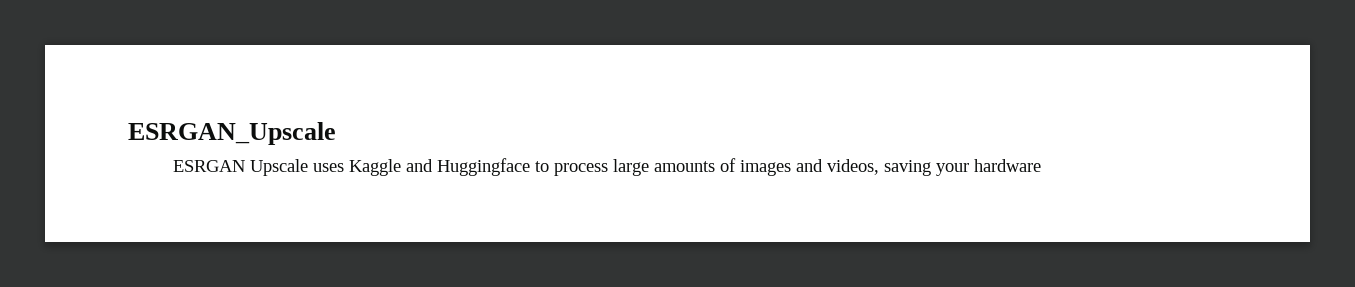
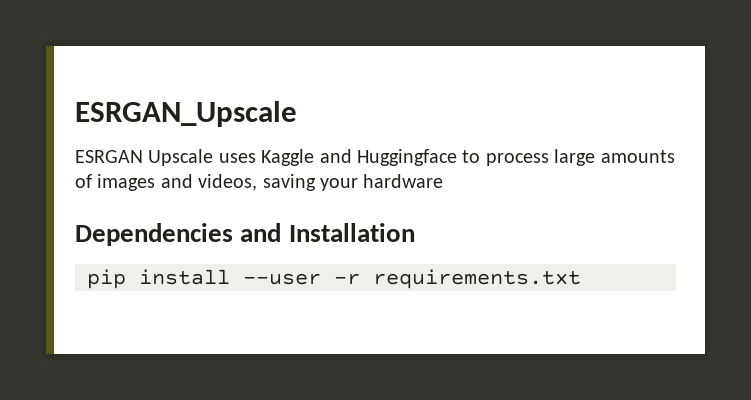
(1041, 165) none -> [75,223,415,246] [87,269,581,289] // Dependencies and Installation // pip install --user -r requirements.txt

